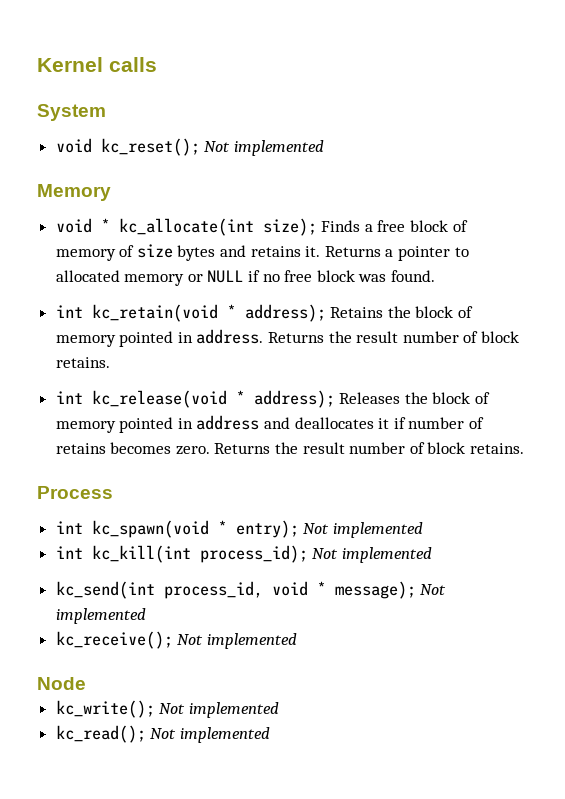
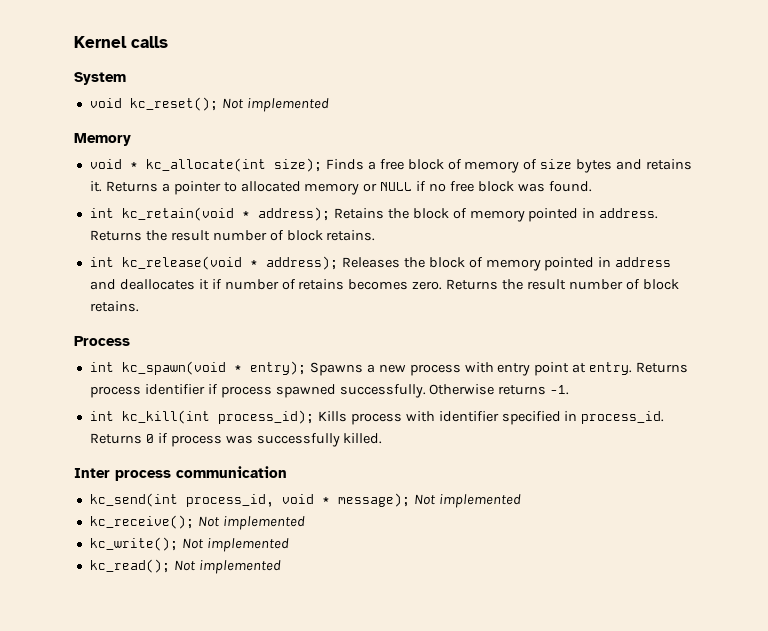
[303,522,423,538] [55,545,432,563] Not implemented // int kc_kill(int process_id); Not implemented -> [309,362,689,376] [89,384,570,398] [89,410,665,425] [89,433,383,447] [74,466,287,481] Spawns a new process with entry point at entry. Returns process identifier if process spawned successfully. Otherwise returns -1. // int kc_kill(int process_id); Kills process with identifier specified in process_id. Returns 0 if process was successfully killed. // Inter process communication
[37,677,86,690] // Node -> (305, 523) none

